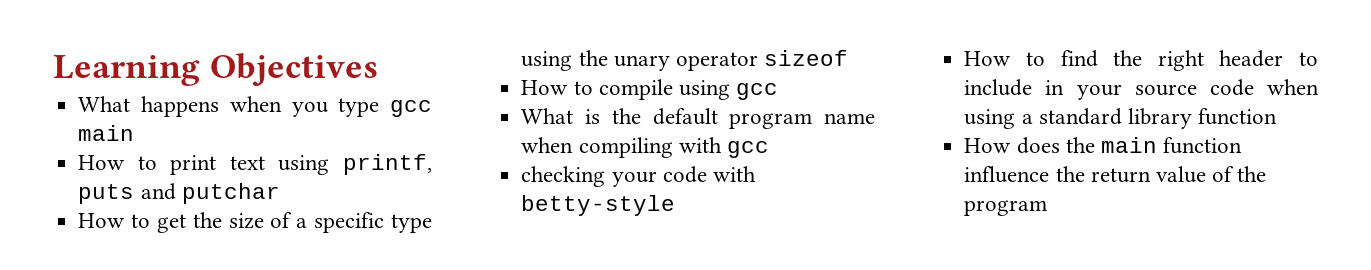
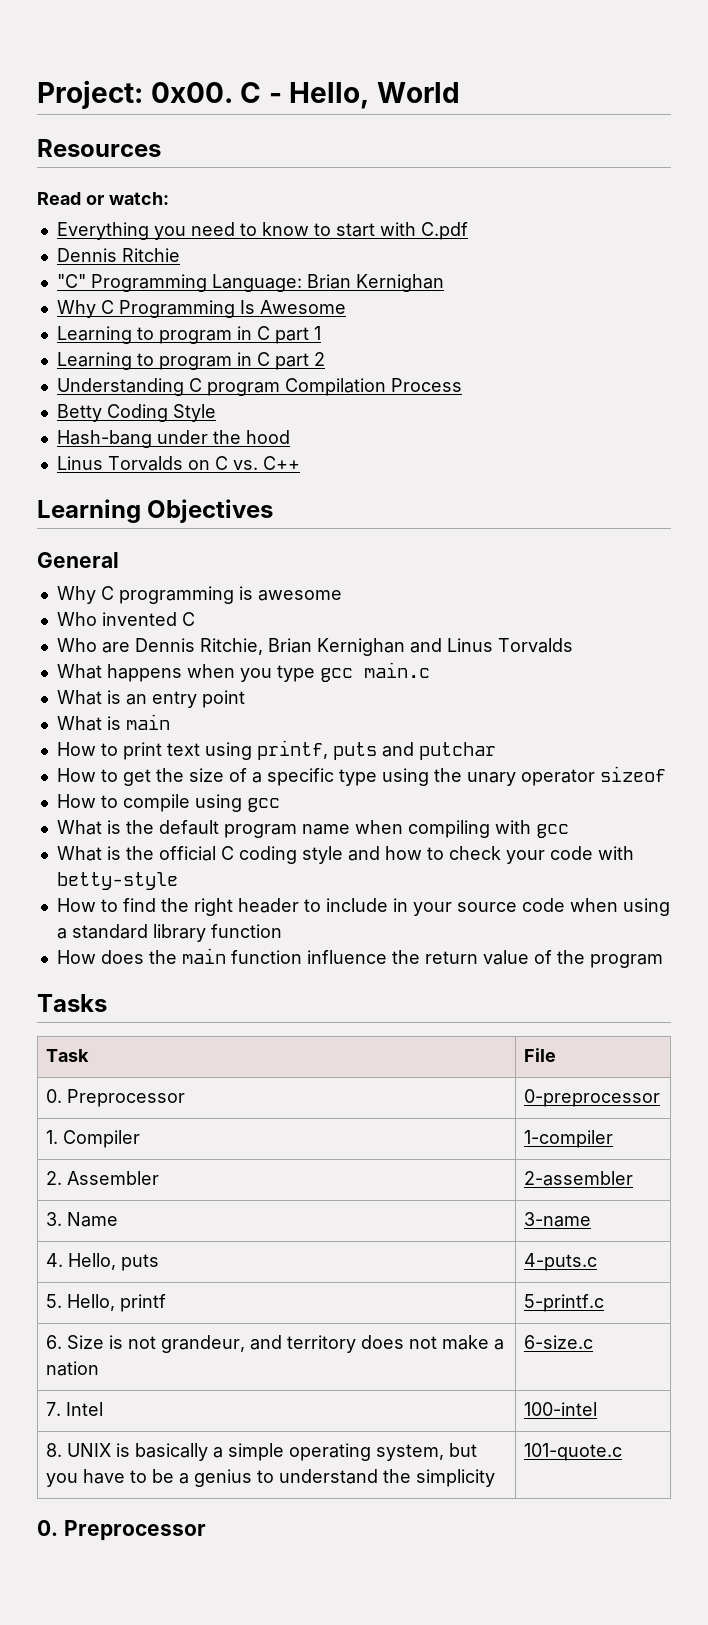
[53,53,378,86] Learning Objectives -> [37,80,460,109] [37,139,161,157] [37,192,169,205] [56,222,468,240] [56,248,180,262] [56,274,444,292] [56,300,346,318] [56,326,321,344] [56,352,325,370] [56,378,462,396] [56,404,216,422] [56,430,290,448] [56,456,300,471] [37,499,274,523] [37,552,119,568] [56,586,342,604] [56,612,195,626] [56,638,573,656] Project: 0x00. C - Hello, World // Resources // Read or watch: // Everything you need to know to start with C.pdf // Dennis Ritchie // "C" Programming Language: Brian Kernighan // Why C Programming Is Awesome // Learning to program in C part 1 // Learning to program in C part 2 // Understanding C program Compilation Process // Betty Coding Style // Hash-bang under the hood // Linus Torvalds on C vs. C++ // Learning Objectives // General // Why C programming is awesome // Who invented C // Who are Dennis Ritchie, Brian Kernighan and Linus Torvalds
(432, 108) none -> [363,662,430,678] [56,690,245,708] [56,716,121,731] main.c // What is an entry point // What is
[521,166,606,187] checking -> [56,846,501,864] What is the official C coding style and how to check
(1048, 208) none -> [37,994,107,1012] [45,1049,89,1062] [523,1048,556,1062] [45,1089,185,1107] [523,1089,660,1107] [45,1130,140,1148] [523,1130,613,1148] [45,1171,159,1185] [523,1171,633,1186] [45,1212,118,1227] [523,1212,591,1227] [45,1253,159,1271] [523,1253,597,1271] [45,1294,166,1312] [523,1294,604,1312] [45,1335,504,1353] [45,1361,99,1376] [523,1335,593,1349] [45,1402,103,1416] [523,1402,597,1416] [45,1443,477,1461] [45,1469,495,1487] [523,1443,622,1461] [37,1520,206,1541] // Tasks // Task | File // 0. Preprocessor | 0-preprocessor // 1. Compiler | 1-compiler // 2. Assembler | 2-assembler // 3. Name | 3-name // 4. Hello, puts | 4-puts.c // 5. Hello, printf | 5-printf.c // 6. Size is not grandeur, and territory does not make a nation | 6-size.c // 7. Intel | 100-intel // 8. UNIX is basically a simple operating system, but you have to be a genius to understand the simplicity | 101-quote.c // 0. Preprocessor

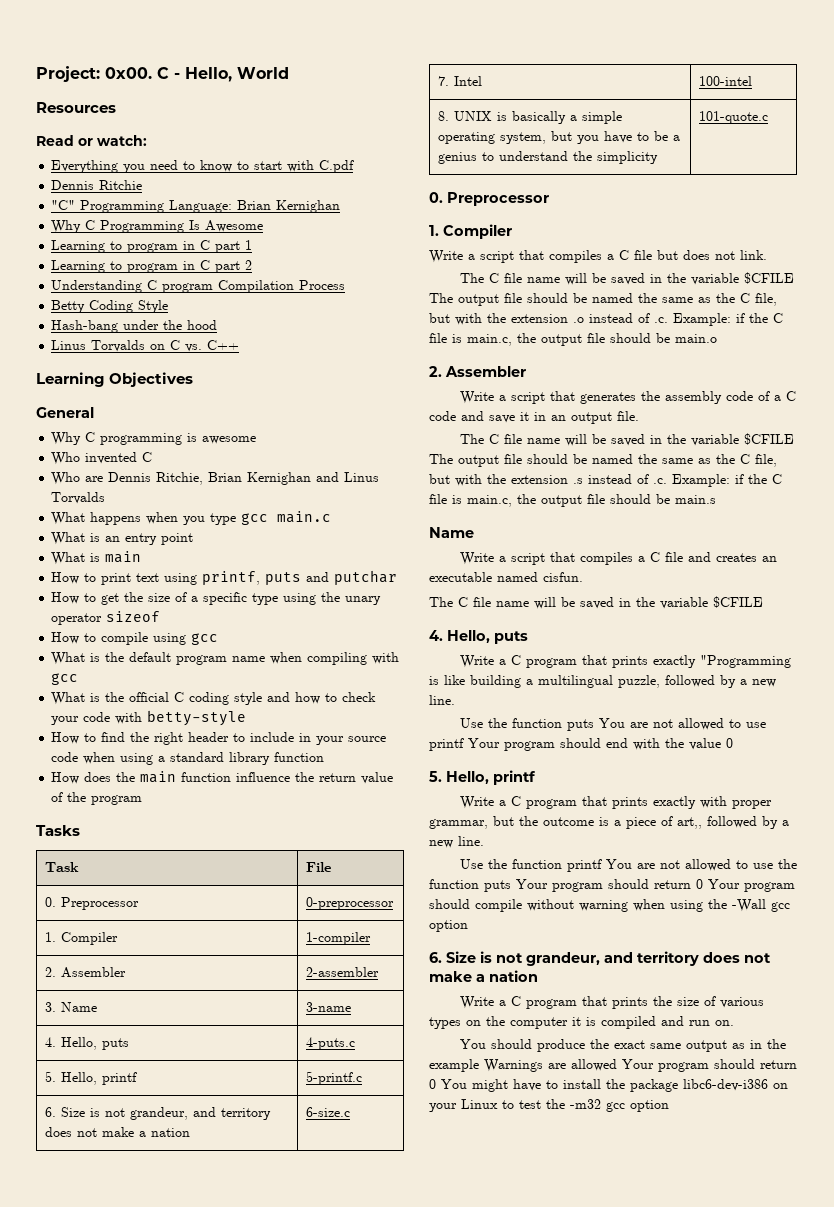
(206, 1530) none -> [429,224,512,239] [429,250,767,263] [459,272,794,285] [429,293,777,306] [429,313,783,326] [429,333,717,346] [429,366,526,377] [459,391,796,404] [429,411,639,424] [459,433,794,446] [429,454,777,467] [429,474,782,487] [429,494,716,507] [429,527,474,538] [459,552,777,565] [429,572,583,582] [429,596,763,609] [429,630,528,644] [459,655,791,668] [429,675,776,688] [429,695,455,705] [459,718,766,731] [429,738,733,751] [429,770,536,785] [459,796,772,809] [429,816,789,829] [429,836,484,848] [459,859,797,872] [429,879,795,892] [429,899,790,912] [429,920,468,932] [429,951,771,966] [429,970,538,982] [459,996,764,1009] [429,1016,734,1029] [459,1039,786,1052] [429,1059,797,1072] [429,1079,788,1092] [429,1099,669,1112] // 1. Compiler // Write a script that compiles a C file but does not link. // The C file name will be saved in the variable $CFILE The output file should be named the same as the C file, but with the extension .o instead of .c. Example: if the C file is main.c, the output file should be main.o // 2. Assembler // Write a script that generates the assembly code of a C code and save it in an output file. // The C file name will be saved in the variable $CFILE The output file should be named the same as the C file, but with the extension .s instead of .c. Example: if the C file is main.c, the output file should be main.s // Name // Write a script that compiles a C file and creates an executable named cisfun. // The C file name will be saved in the variable $CFILE // 4. Hello, puts // Write a C program that prints exactly "Programming is like building a multilingual puzzle, followed by a new line. // Use the function puts You are not allowed to use printf Your program should end with the value 0 // 5. Hello, printf // Write a C program that prints exactly with proper grammar, but the outcome is a piece of art,, followed by a new line. // Use the function printf You are not allowed to use the function puts Your program should return 0 Your program should compile without warning when using the -Wall gcc option // 6. Size is not grandeur, and territory does not make a nation // Write a C program that prints the size of various types on the computer it is compiled and run on. // You should produce the exact same output as in the example Warnings are allowed Your program should return 0 You might have to install the package libc6-dev-i386 on your Linux to test the -m32 gcc option

